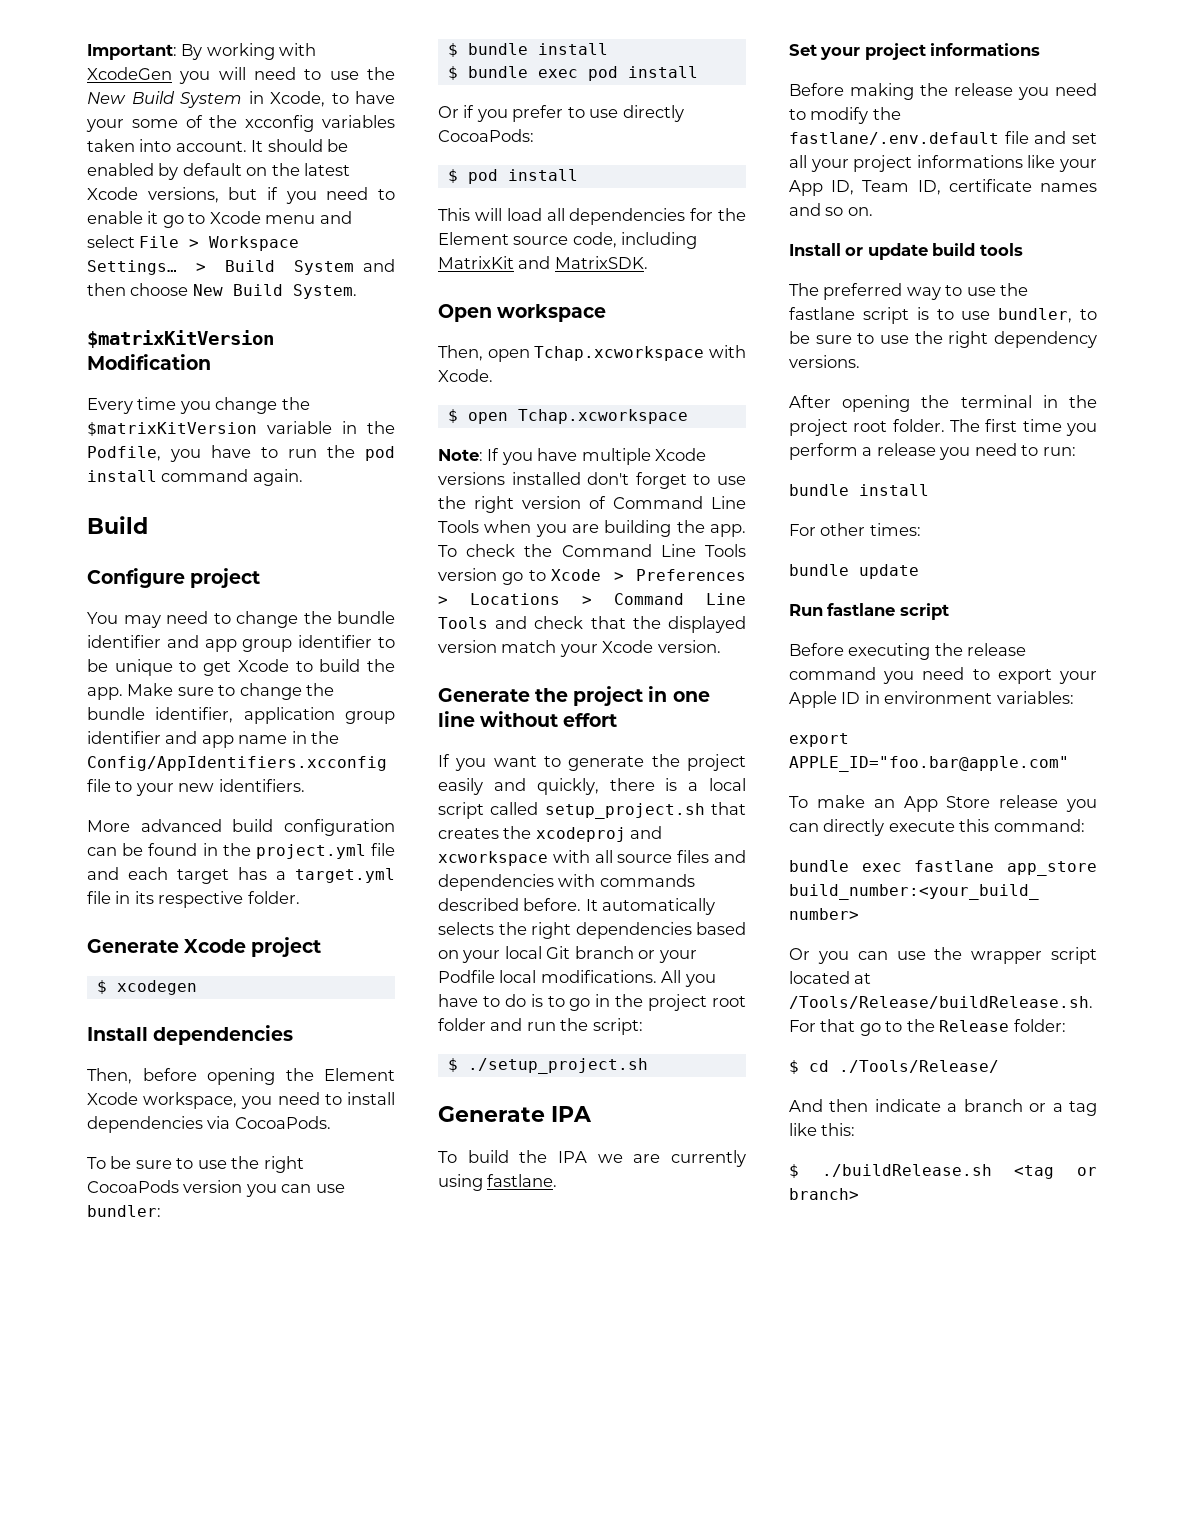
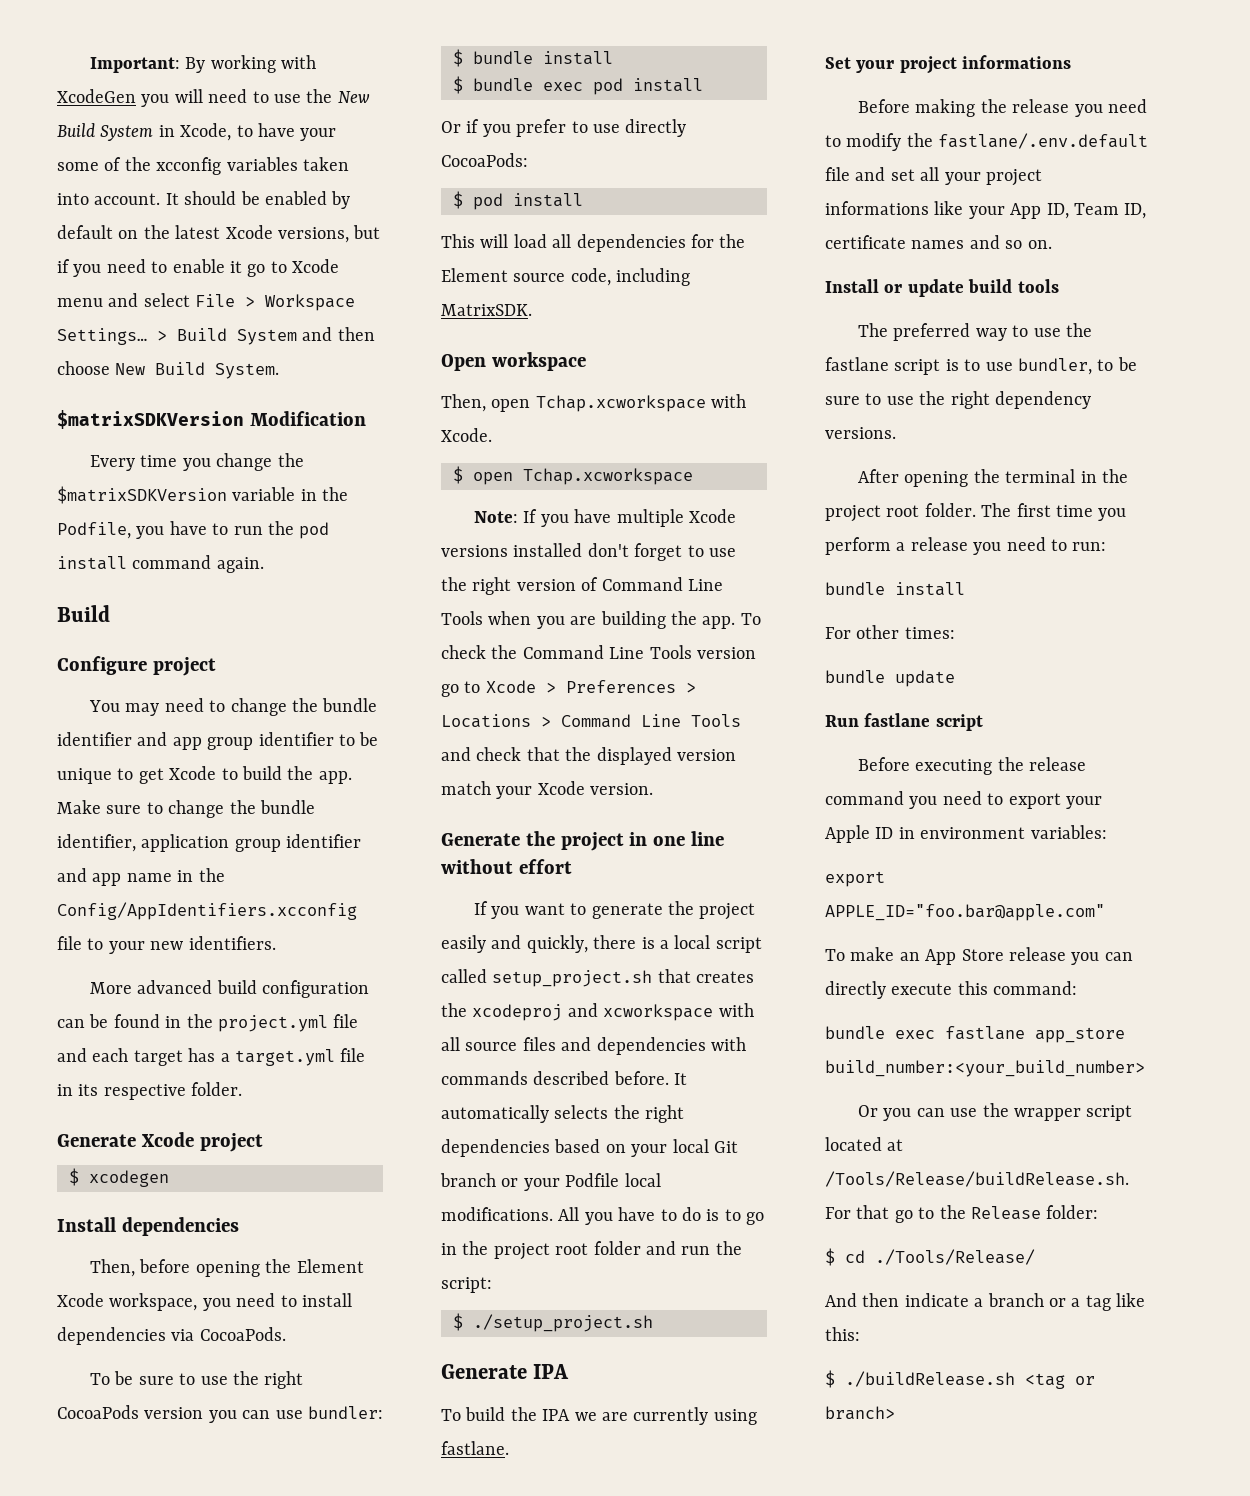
[87,330,274,348] $matrixKitVersion -> [57,410,244,429] $matrixSDKVersion
[87,422,257,436] $matrixKitVersion -> [57,486,227,504] $matrixSDKVersion
[438,256,551,269] MatrixKit and -> (691, 277) none

